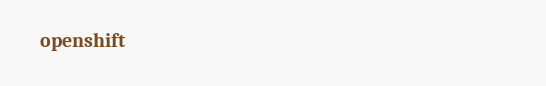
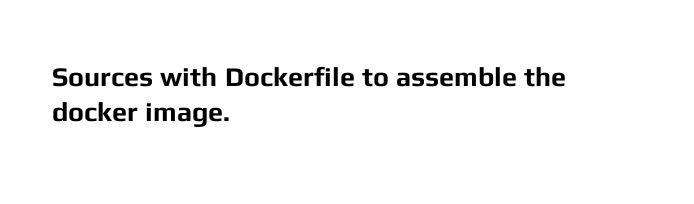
[40,32,126,51] openshift -> [52,66,567,87] [52,102,231,127] Sources with Dockerfile to assemble the docker image.

